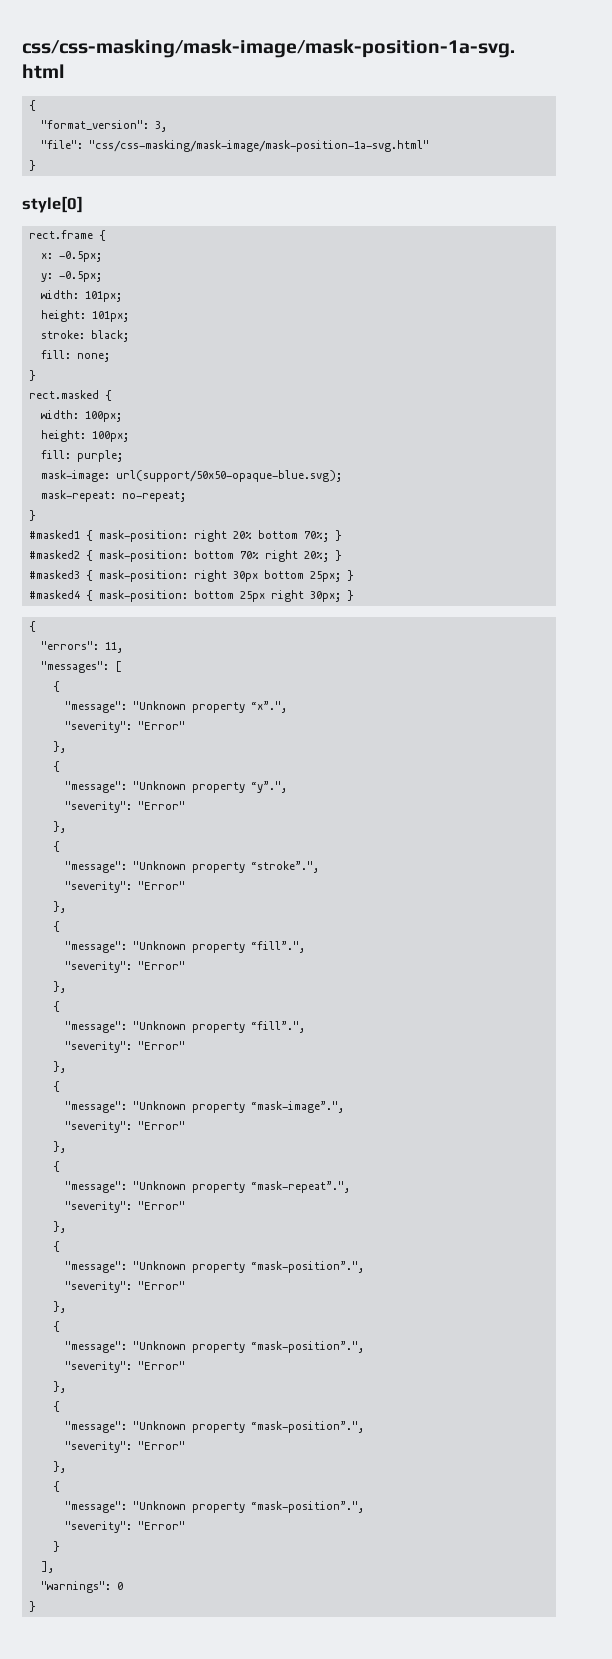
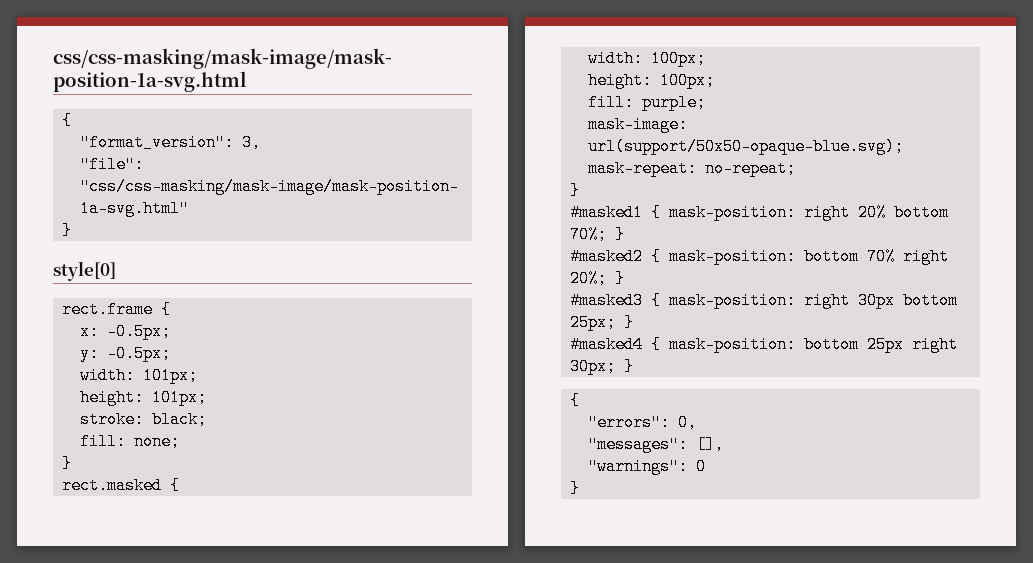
[104,642,123,653] 11, -> [677,414,697,431] 0,
[114,661,122,672] [52,681,60,692] [64,701,287,713] [64,721,185,733] [52,741,66,753] [52,761,60,772] [64,781,287,793] [64,801,185,813] [52,821,66,833] [52,841,60,852] [64,861,319,873] [64,881,185,893] [52,901,66,913] [52,921,60,932] [64,941,305,953] [64,961,185,973] [52,981,66,993] [52,1001,60,1012] [64,1021,305,1033] [64,1041,185,1053] [52,1061,66,1073] [52,1081,60,1092] [64,1101,344,1113] [64,1121,185,1133] [52,1141,66,1153] [52,1161,60,1172] [64,1181,350,1193] [64,1201,185,1213] [52,1221,66,1233] [52,1241,60,1252] [64,1261,364,1273] [64,1281,185,1293] [52,1301,66,1313] [52,1321,60,1332] [64,1341,364,1353] [64,1361,185,1373] [52,1381,66,1393] [52,1401,60,1412] [64,1421,364,1433] [64,1441,185,1453] [52,1461,66,1473] [52,1481,60,1492] [64,1501,364,1513] [64,1521,185,1533] [52,1541,60,1552] [40,1561,54,1573] [ // { // "message": "Unknown property “x”.", // "severity": "Error" // }, // { // "message": "Unknown property “y”.", // "severity": "Error" // }, // { // "message": "Unknown property “stroke”.", // "severity": "Error" // }, // { // "message": "Unknown property “fill”.", // "severity": "Error" // }, // { // "message": "Unknown property “fill”.", // "severity": "Error" // }, // { // "message": "Unknown property “mask-image”.", // "severity": "Error" // }, // { // "message": "Unknown property “mask-repeat”.", // "severity": "Error" // }, // { // "message": "Unknown property “mask-position”.", // "severity": "Error" // }, // { // "message": "Unknown property “mask-position”.", // "severity": "Error" // }, // { // "message": "Unknown property “mask-position”.", // "severity": "Error" // }, // { // "message": "Unknown property “mask-position”.", // "severity": "Error" // } // ], -> [695,436,724,453] [],

